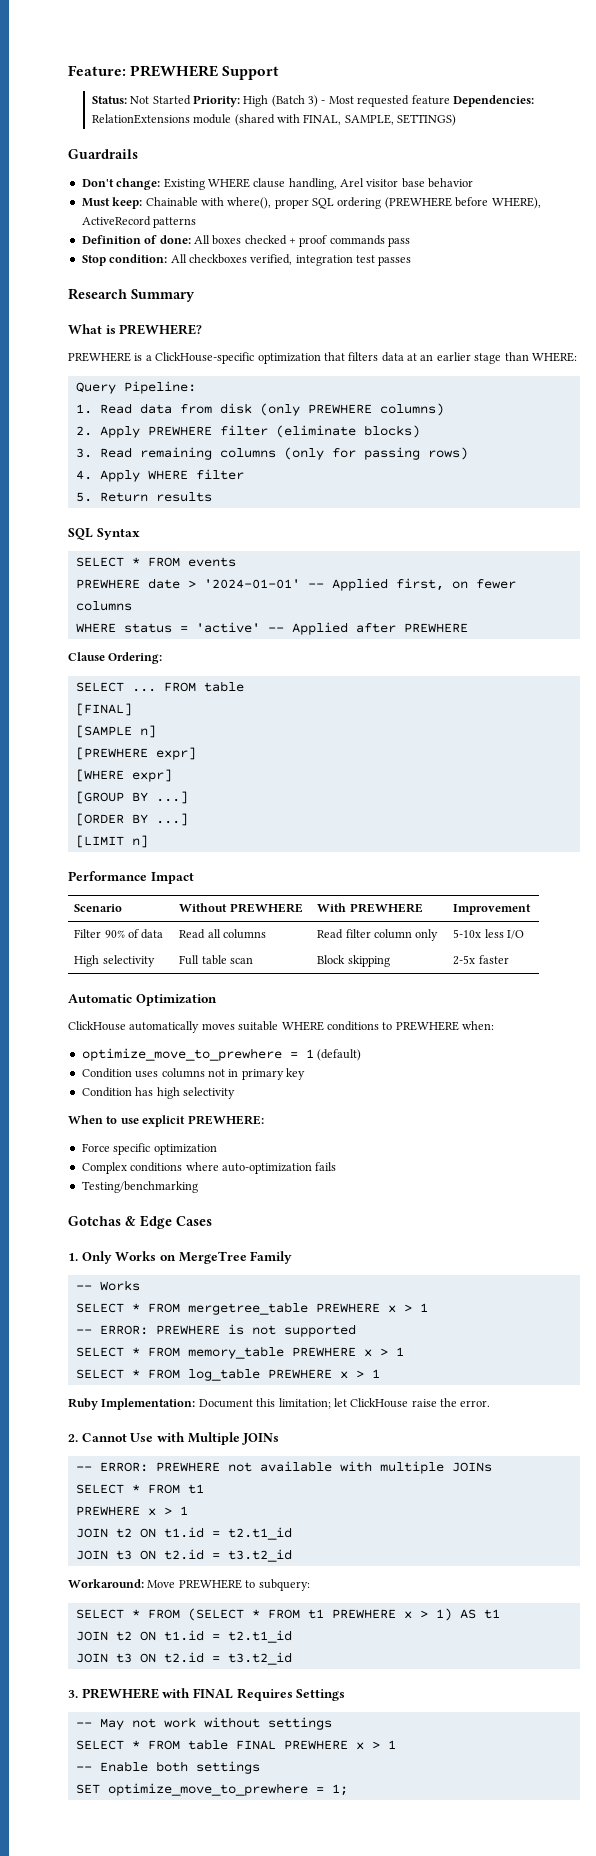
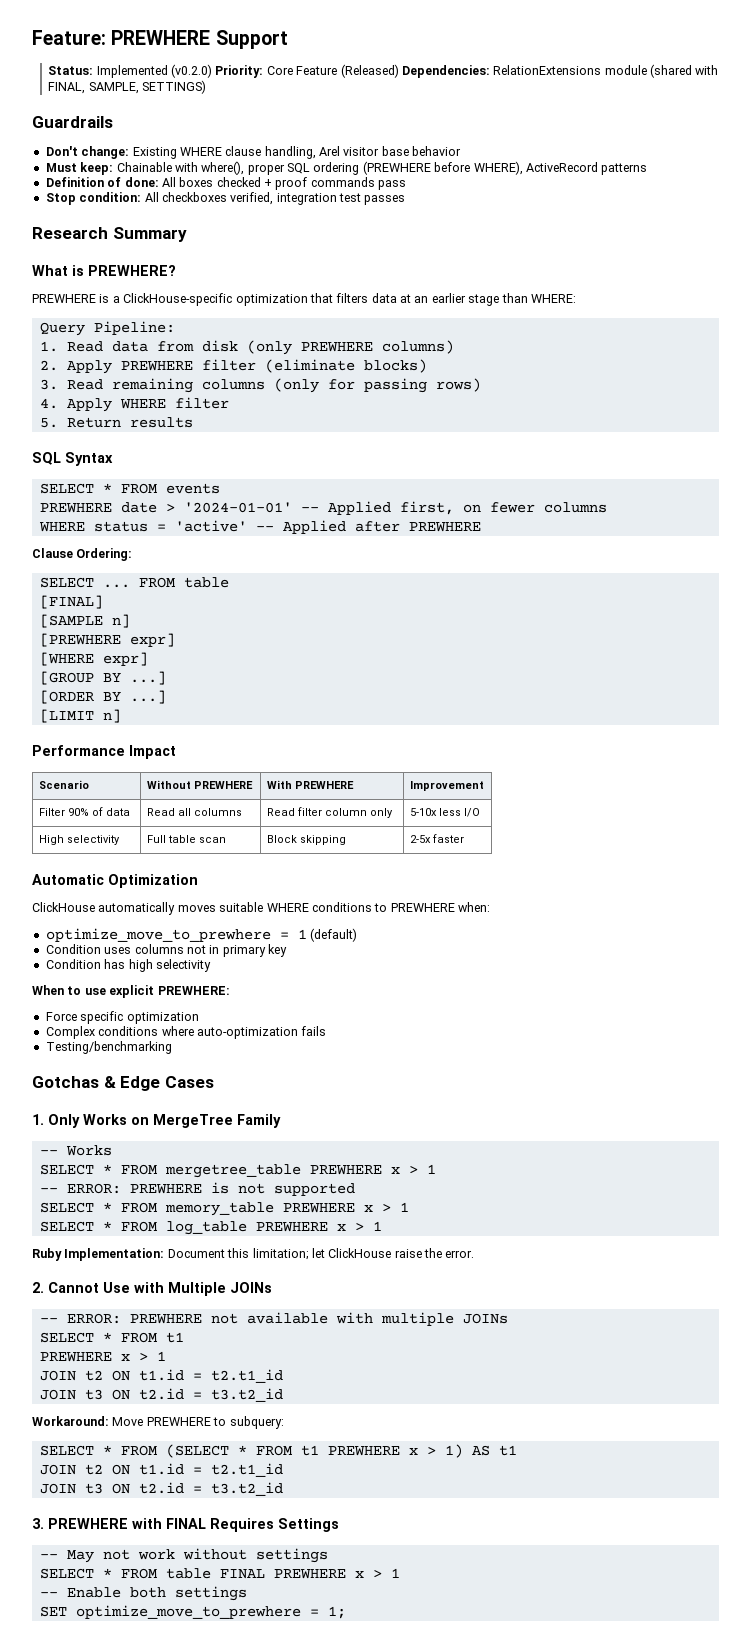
[130,95,450,107] Not Started Priority: High (Batch 3) - Most requested feature -> [96,64,399,78] Implemented (v0.2.0) Priority: Core Feature (Released)

